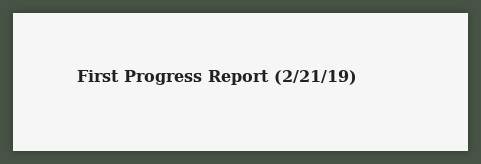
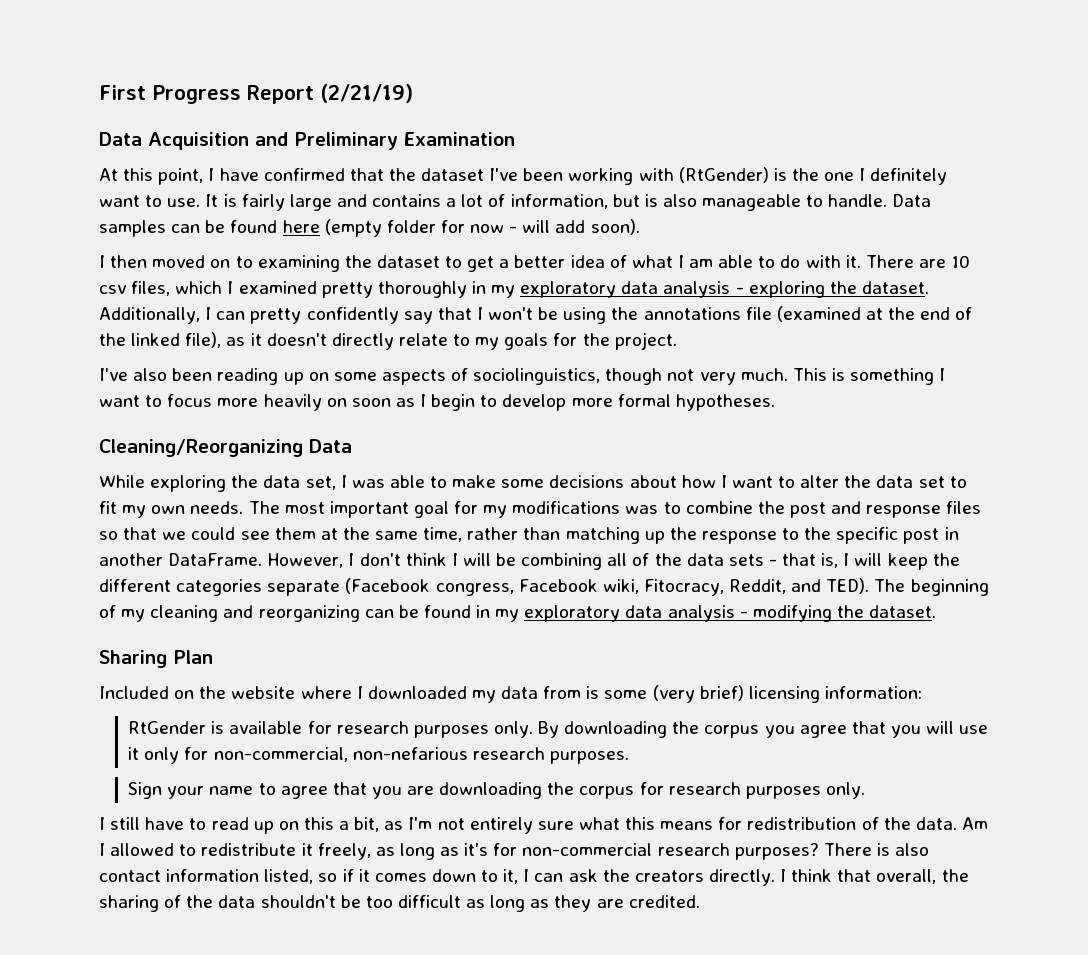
(357, 77) none -> [99,132,515,150] [99,167,948,185] [99,194,932,211] [99,219,640,237] [99,255,971,272] [99,281,929,298] [99,306,973,324] [99,332,677,350] [99,368,946,385] [99,394,775,411] [99,439,352,457] [99,475,967,492] [99,501,982,518] [99,527,959,544] [99,553,960,570] [99,578,989,596] [99,605,937,622] [99,650,213,668] [99,685,922,703] [128,721,989,738] [128,747,629,764] [128,782,865,799] [99,817,988,834] [99,843,930,860] [99,869,969,886] [99,895,700,912] // Data Acquisition and Preliminary Examination // At this point, I have confirmed that the dataset I've been working with (RtGender) is the one I definitely want to use. It is fairly large and contains a lot of information, but is also manageable to handle. Data samples can be found here (empty folder for now - will add soon). // I then moved on to examining the dataset to get a better idea of what I am able to do with it. There are 10 csv files, which I examined pretty thoroughly in my exploratory data analysis - exploring the dataset. Additionally, I can pretty confidently say that I won't be using the annotations file (examined at the end of the linked file), as it doesn't directly relate to my goals for the project. // I've also been reading up on some aspects of sociolinguistics, though not very much. This is something I want to focus more heavily on soon as I begin to develop more formal hypotheses. // Cleaning/Reorganizing Data // While exploring the data set, I was able to make some decisions about how I want to alter the data set to fit my own needs. The most important goal for my modifications was to combine the post and response files so that we could see them at the same time, rather than matching up the response to the specific post in another DataFrame. However, I don't think I will be combining all of the data sets - that is, I will keep the different categories separate (Facebook congress, Facebook wiki, Fitocracy, Reddit, and TED). The beginning of my cleaning and reorganizing can be found in my exploratory data analysis - modifying the dataset. // Sharing Plan // Included on the website where I downloaded my data from is some (very brief) licensing information: // RtGender is available for research purposes only. By downloading the corpus you agree that you will use it only for non-commercial, non-nefarious research purposes. // Sign your name to agree that you are downloading the corpus for research purposes only. // I still have to read up on this a bit, as I'm not entirely sure what this means for redistribution of the data. Am I allowed to redistribute it freely, as long as it's for non-commercial research purposes? There is also contact information listed, so if it comes down to it, I can ask the creators directly. I think that overall, the sharing of the data shouldn't be too difficult as long as they are credited.

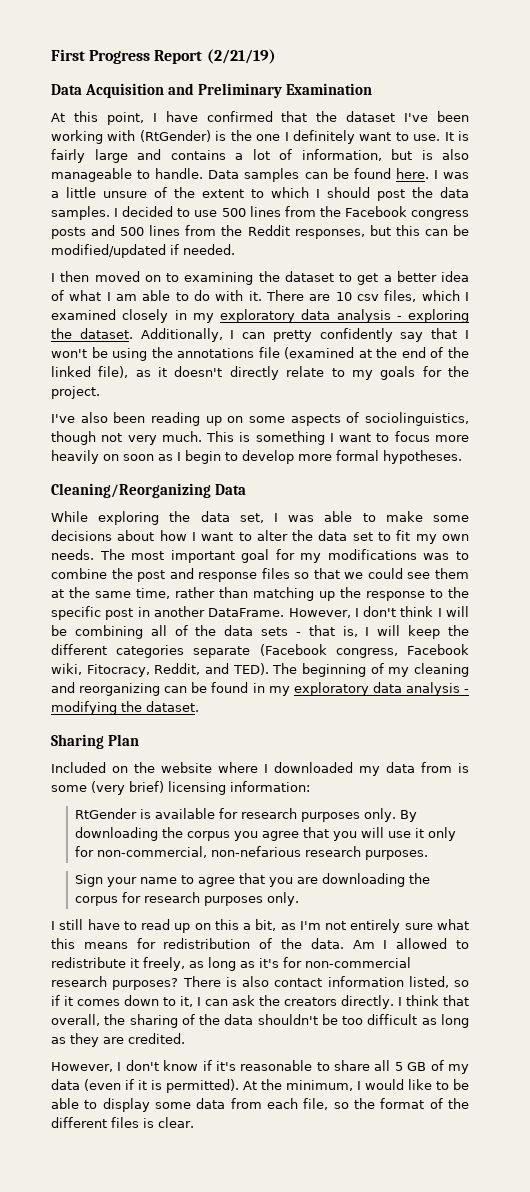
[282,219,640,237] here (empty folder for now - will add soon). -> [395,168,470,179] [51,187,469,201] [51,206,469,220] [51,225,469,239] [51,244,235,258] here. I was a little unsure of the extent to which I should post the data samples. I decided to use 500 lines from the Facebook congress posts and 500 lines from the Reddit responses, but this can be modified/updated if needed.
[321,281,467,298] pretty thoroughly -> [122,309,169,323] closely
(700, 901) none -> [51,1060,469,1074] [51,1079,469,1093] [51,1098,469,1112] [51,1117,194,1128] // However, I don't know if it's reasonable to share all 5 GB of my data (even if it is permitted). At the minimum, I would like to be able to display some data from each file, so the format of the different files is clear.

